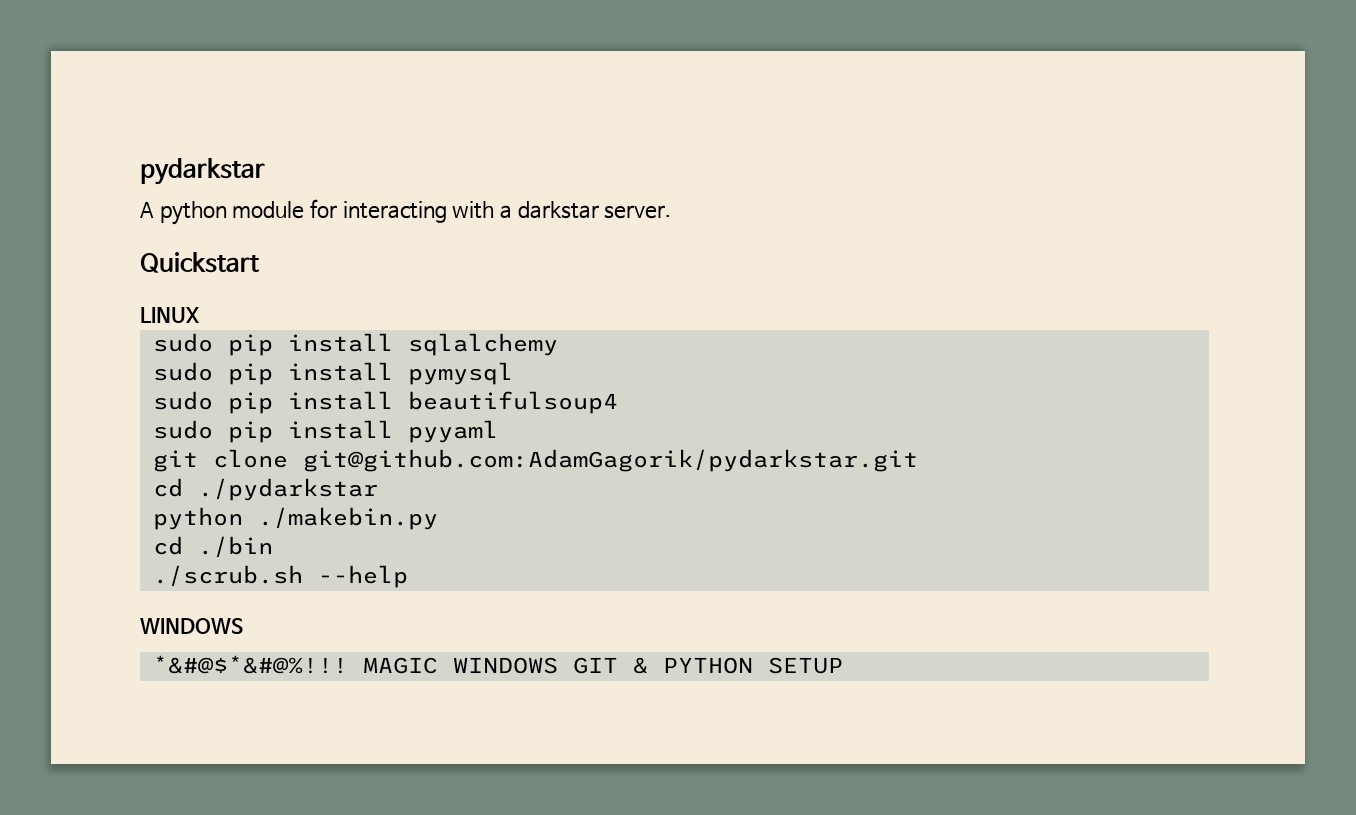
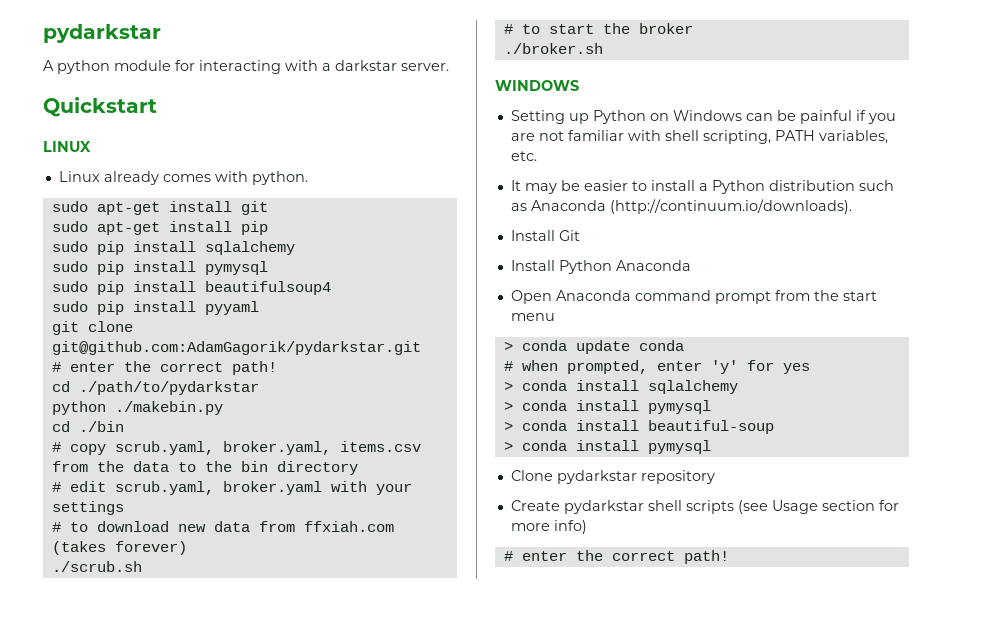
(199, 315) none -> [58,171,308,185] [51,201,268,215] [51,221,268,235] // Linux already comes with python. // sudo apt-get install git // sudo apt-get install pip
[152,478,378,501] // cd ./pydarkstar -> [51,361,277,375] [51,381,259,395] // # enter the correct path! // cd ./path/to/pydarkstar
[152,565,408,588] [140,618,243,634] [152,655,843,674] ./scrub.sh --help // WINDOWS // *&#@$*&#@%!!! MAGIC WINDOWS GIT & PYTHON SETUP -> [51,441,421,455] [51,461,358,475] [51,481,412,495] [51,501,124,515] [51,521,394,532] [51,541,187,555] [51,561,142,572] [503,23,693,34] [503,43,603,54] [495,80,579,91] [510,110,896,124] [510,130,888,144] [510,151,537,161] [510,180,894,194] [510,199,852,214] [510,230,580,241] [510,260,691,274] [510,290,877,304] [510,313,555,321] [503,340,684,354] [503,360,810,374] [503,380,738,394] [503,400,711,414] [503,420,774,434] [503,440,711,454] [510,470,715,484] [510,500,899,514] [510,520,587,534] [503,550,729,564] # copy scrub.yaml, broker.yaml, items.csv from the data to the bin directory // # edit scrub.yaml, broker.yaml with your settings // # to download new data from ffxiah.com (takes forever) // ./scrub.sh // # to start the broker // ./broker.sh // WINDOWS // Setting up Python on Windows can be painful if you are not familiar with shell scripting, PATH variables, etc. // It may be easier to install a Python distribution such as Anaconda (http://continuum.io/downloads). // Install Git // Install Python Anaconda // Open Anaconda command prompt from the start menu // > conda update conda // # when prompted, enter 'y' for yes // > conda install sqlalchemy // > conda install pymysql // > conda install beautiful-soup // > conda install pymysql // Clone pydarkstar repository // Create pydarkstar shell scripts (see Usage section for more info) // # enter the correct path!

